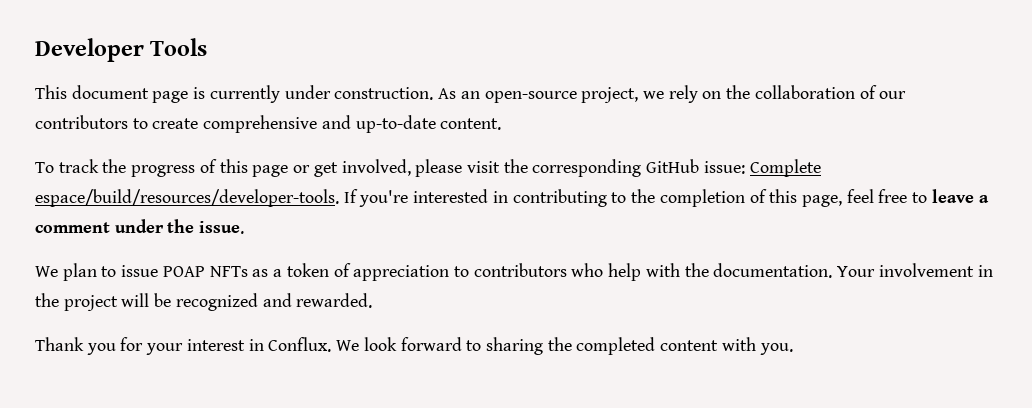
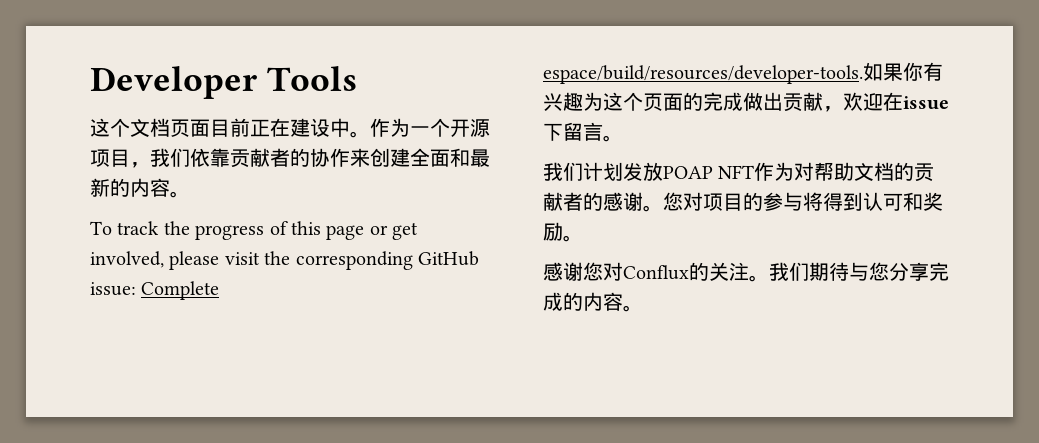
[35,85,907,103] [35,115,502,133] This document page is currently under construction. As an open-source project, we rely on the collaboration of our contributors to create comprehensive and up-to-date content. -> [90,118,490,138] [90,148,490,168] [90,178,190,198] 这个文档页面目前正在建设中。作为一个开源项目，我们依靠贡献者的协作来创建全面和最新的内容。
[343,189,989,207] [35,219,245,234] [35,263,993,281] [35,293,373,311] [35,337,793,355] If you're interested in contributing to the completion of this page, feel free to leave a comment under the issue. // We plan to issue POAP NFTs as a token of appreciation to contributors who help with the documentation. Your involvement in the project will be recognized and rewarded. // Thank you for your interest in Conflux. We look forward to sharing the completed content with you. -> [863,62,943,81] [543,92,949,112] [543,122,623,142] [543,162,935,182] [543,192,943,212] [543,222,583,242] [543,262,949,282] [543,292,643,312] 如果你有兴趣为这个页面的完成做出贡献，欢迎在issue下留言。 // 我们计划发放POAP NFT作为对帮助文档的贡献者的感谢。您对项目的参与将得到认可和奖励。 // 感谢您对Conflux的关注。我们期待与您分享完成的内容。

